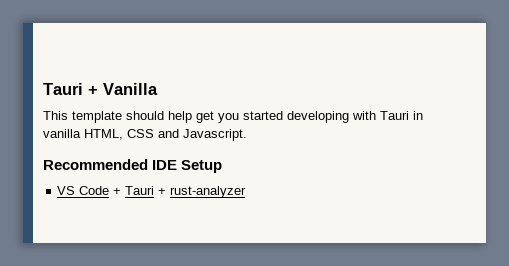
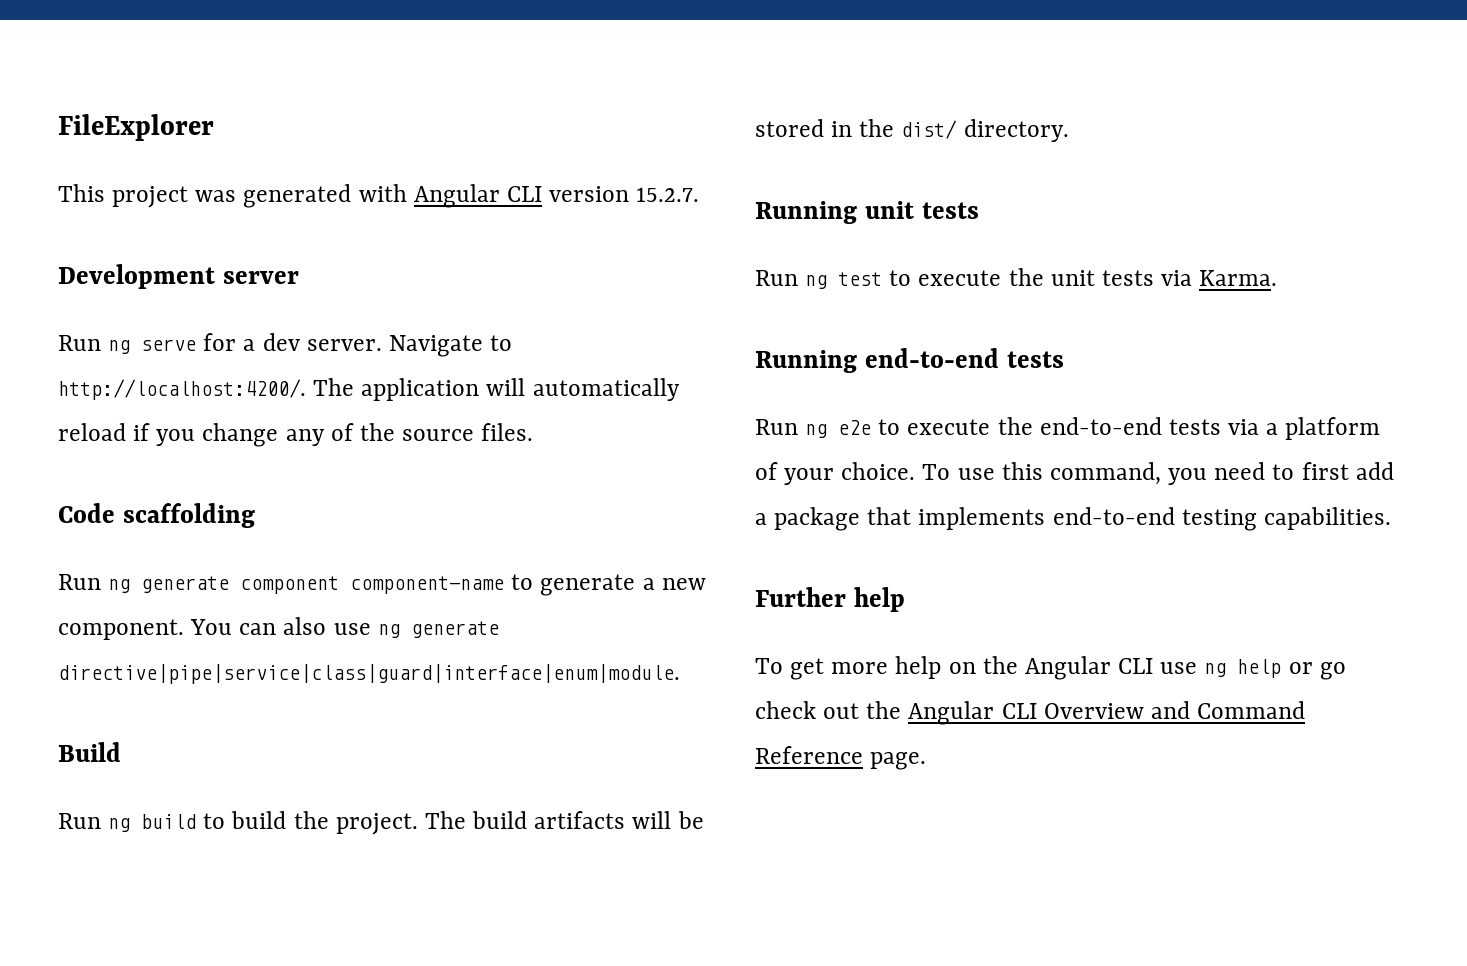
[43,83,158,95] [43,111,423,123] [43,129,247,141] [43,159,223,173] [57,186,247,198] Tauri + Vanilla // This template should help get you started developing with Tauri in vanilla HTML, CSS and Javascript. // Recommended IDE Setup // VS Code + Tauri + rust-analyzer -> [58,114,214,141] [58,184,700,208] [58,264,299,289] [58,333,513,357] [58,378,680,401] [58,423,534,447] [58,503,255,528] [58,574,706,596] [58,617,499,640] [58,664,680,684] [58,742,121,762] [58,811,704,835] [755,119,1069,142] [755,201,979,224] [755,268,1278,289] [755,348,1064,373] [755,417,1381,440] [755,462,1394,485] [755,507,1391,531] [755,587,905,612] [755,656,1346,680] [755,701,1306,725] [755,746,927,770] FileExplorer // This project was generated with Angular CLI version 15.2.7. // Development server // Run ng serve for a dev server. Navigate to http://localhost:4200/. The application will automatically reload if you change any of the source files. // Code scaffolding // Run ng generate component component-name to generate a new component. You can also use ng generate directive|pipe|service|class|guard|interface|enum|module. // Build // Run ng build to build the project. The build artifacts will be stored in the dist/ directory. // Running unit tests // Run ng test to execute the unit tests via Karma. // Running end-to-end tests // Run ng e2e to execute the end-to-end tests via a platform of your choice. To use this command, you need to first add a package that implements end-to-end testing capabilities. // Further help // To get more help on the Angular CLI use ng help or go check out the Angular CLI Overview and Command Reference page.

